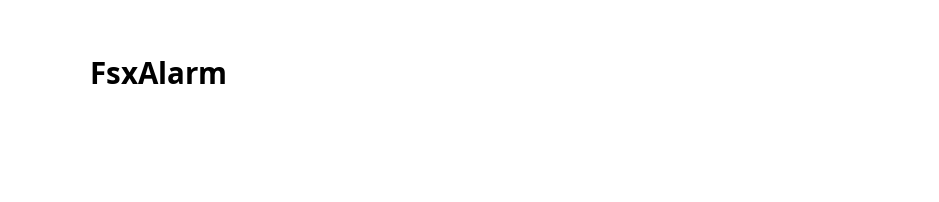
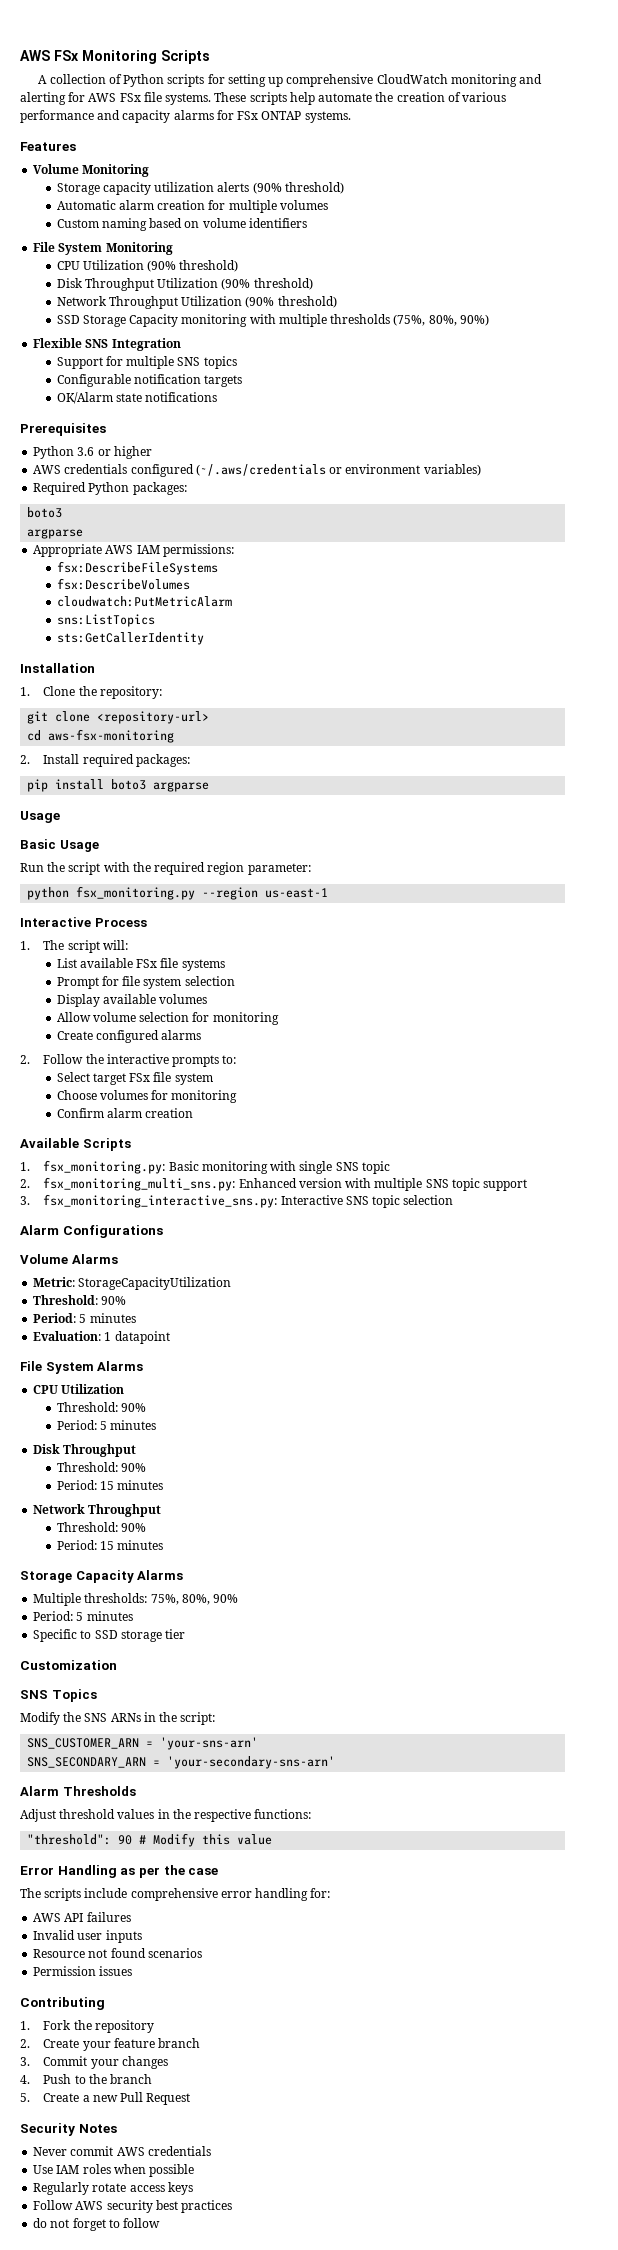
[90,61,227,84] FsxAlarm -> [20,50,210,64] [38,74,542,87] [20,92,507,105] [20,110,351,123] [20,142,76,151] [33,164,150,177] [56,182,344,195] [56,200,328,213] [56,218,307,231] [33,242,173,255] [56,260,239,272] [56,278,313,291] [56,296,337,309] [56,314,489,327] [33,338,181,351] [56,356,237,369] [56,374,243,387] [56,392,218,404] [20,423,106,436] [33,446,152,459] [33,464,481,477] [33,482,187,495] [27,507,63,518] [27,528,84,539] [33,544,234,557] [56,561,218,575] [56,578,190,590] [56,596,232,607] [56,614,155,627] [56,632,204,645] [20,663,95,673] [20,686,162,699] [27,711,210,724] [27,729,175,743] [20,754,190,767] [27,779,210,792] [20,811,60,823] [20,839,99,852] [20,862,311,875] [27,886,329,900] [20,917,147,927] [20,940,128,953] [56,958,225,971] [56,976,235,989] [56,994,208,1007] [56,1012,279,1025] [56,1030,202,1043] [20,1054,237,1067] [56,1072,213,1085] [56,1090,238,1103] [56,1108,194,1118] [20,1138,131,1151] [20,1160,390,1174] [20,1177,528,1191] [20,1194,454,1208] [20,1225,163,1238] [20,1254,118,1264] [33,1277,232,1290] [33,1295,127,1305] [33,1313,136,1323] [33,1331,170,1344] [20,1361,144,1374] [33,1384,125,1394] [56,1402,146,1412] [56,1420,157,1430] [33,1444,137,1457] [56,1462,146,1472] [56,1480,164,1490] [33,1504,162,1517] [56,1522,146,1532] [56,1540,164,1550] [20,1570,184,1583] [33,1593,239,1606] [33,1611,133,1621] [33,1629,186,1642] [20,1660,117,1670] [20,1689,97,1702] [20,1712,216,1725] [27,1737,259,1750] [27,1756,336,1769] [20,1786,136,1796] [20,1809,312,1822] [27,1833,273,1847] [20,1865,219,1878] [20,1888,331,1901] [33,1912,131,1922] [33,1930,142,1943] [33,1948,202,1958] [33,1966,133,1976] [20,1997,105,2010] [20,2020,154,2033] [20,2038,201,2051] [20,2056,168,2069] [20,2074,153,2084] [20,2092,191,2105] [20,2123,117,2136] [33,2146,211,2156] [33,2164,195,2177] [33,2182,193,2195] [33,2200,233,2213] [33,2218,161,2231] AWS FSx Monitoring Scripts // A collection of Python scripts for setting up comprehensive CloudWatch monitoring and alerting for AWS FSx file systems. These scripts help automate the creation of various performance and capacity alarms for FSx ONTAP systems. // Features // Volume Monitoring // Storage capacity utilization alerts (90% threshold) // Automatic alarm creation for multiple volumes // Custom naming based on volume identifiers // File System Monitoring // CPU Utilization (90% threshold) // Disk Throughput Utilization (90% threshold) // Network Throughput Utilization (90% threshold) // SSD Storage Capacity monitoring with multiple thresholds (75%, 80%, 90%) // Flexible SNS Integration // Support for multiple SNS topics // Configurable notification targets // OK/Alarm state notifications // Prerequisites // Python 3.6 or higher // AWS credentials configured (~/.aws/credentials or environment variables) // Required Python packages: // boto3 // argparse // Appropriate AWS IAM permissions: // fsx:DescribeFileSystems // fsx:DescribeVolumes // cloudwatch:PutMetricAlarm // sns:ListTopics // sts:GetCallerIdentity // Installation // 1. Clone the repository: // git clone <repository-url> // cd aws-fsx-monitoring // 2. Install required packages: // pip install boto3 argparse // Usage // Basic Usage // Run the script with the required region parameter: // python fsx_monitoring.py --region us-east-1 // Interactive Process // 1. The script will: // List available FSx file systems // Prompt for file system selection // Display available volumes // Allow volume selection for monitoring // Create configured alarms // 2. Follow the interactive prompts to: // Select target FSx file system // Choose volumes for monitoring // Confirm alarm creation // Available Scripts // 1. fsx_monitoring.py: Basic monitoring with single SNS topic // 2. fsx_monitoring_multi_sns.py: Enhanced version with multiple SNS topic support // 3. fsx_monitoring_interactive_sns.py: Interactive SNS topic selection // Alarm Configurations // Volume Alarms // Metric: StorageCapacityUtilization // Threshold: 90% // Period: 5 minutes // Evaluation: 1 datapoint // File System Alarms // CPU Utilization // Threshold: 90% // Period: 5 minutes // Disk Throughput // Threshold: 90% // Period: 15 minutes // Network Throughput // Threshold: 90% // Period: 15 minutes // Storage Capacity Alarms // Multiple thresholds: 75%, 80%, 90% // Period: 5 minutes // Specific to SSD storage tier // Customization // SNS Topics // Modify the SNS ARNs in the script: // SNS_CUSTOMER_ARN = 'your-sns-arn' // SNS_SECONDARY_ARN = 'your-secondary-sns-arn' // Alarm Thresholds // Adjust threshold values in the respective functions: // "threshold": 90 # Modify this value // Error Handling as per the case // The scripts include comprehensive error handling for: // AWS API failures // Invalid user inputs // Resource not found scenarios // Permission issues // Contributing // 1. Fork the repository // 2. Create your feature branch // 3. Commit your changes // 4. Push to the branch // 5. Create a new Pull Request // Security Notes // Never commit AWS credentials // Use IAM roles when possible // Regularly rotate access keys // Follow AWS security best practices // do not forget to follow

